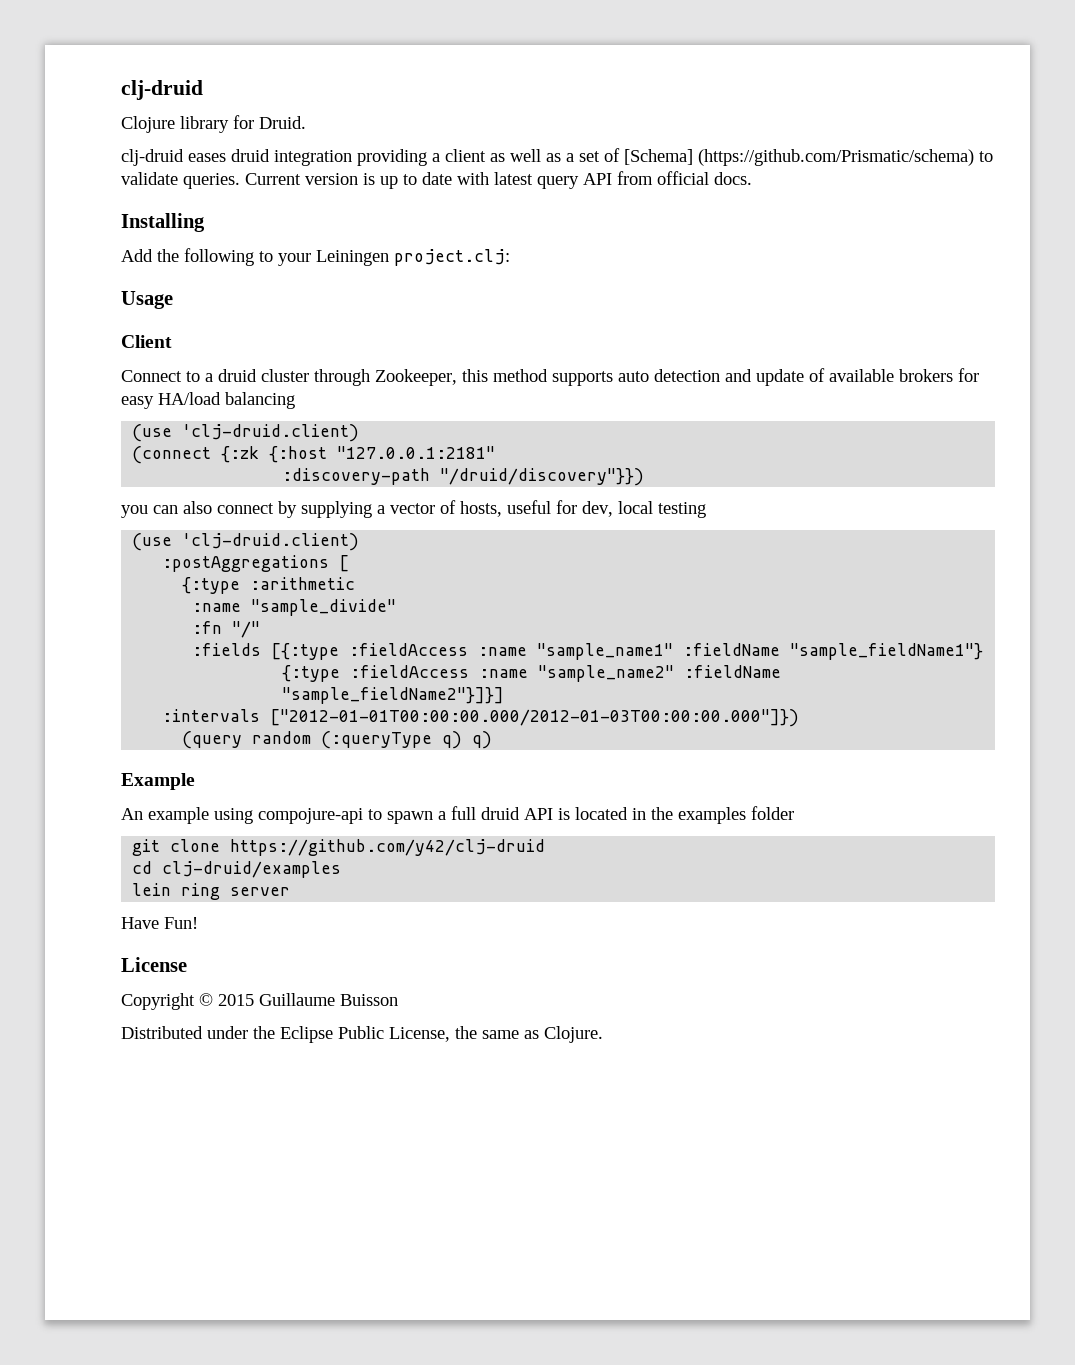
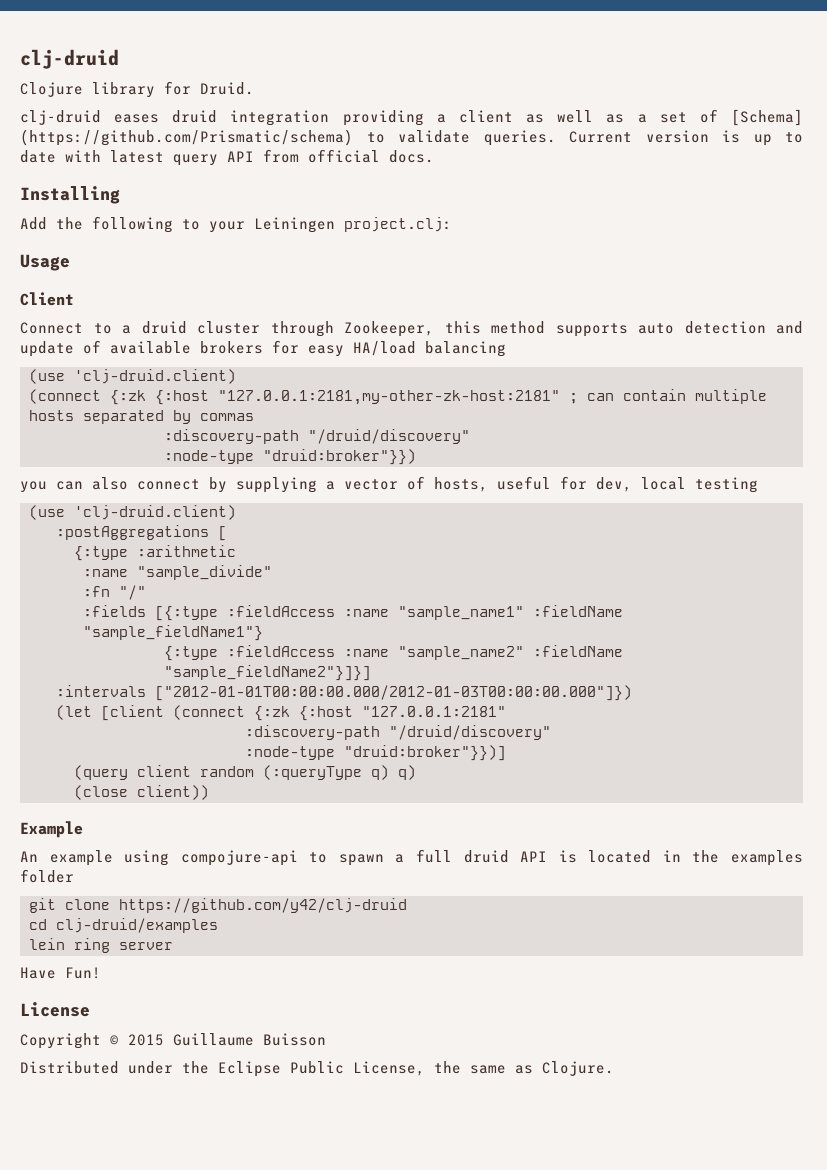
[337,446,496,459] [282,468,645,486] "127.0.0.1:2181" // :discovery-path "/druid/discovery"}}) -> [218,389,767,405] [29,410,254,424] [164,429,470,444] [164,449,416,465] "127.0.0.1:2181,my-other-zk-host:2181" ; can contain multiple hosts separated by commas // :discovery-path "/druid/discovery" // :node-type "druid:broker"}})
(800, 718) none -> [56,705,506,721] [245,725,551,740] [245,745,506,761] // (let [client (connect {:zk {:host "127.0.0.1:2181" // :discovery-path "/druid/discovery" // :node-type "druid:broker"}})]
(243, 740) none -> [137,765,191,777] client
(493, 740) none -> [74,785,209,800] // (close client))

